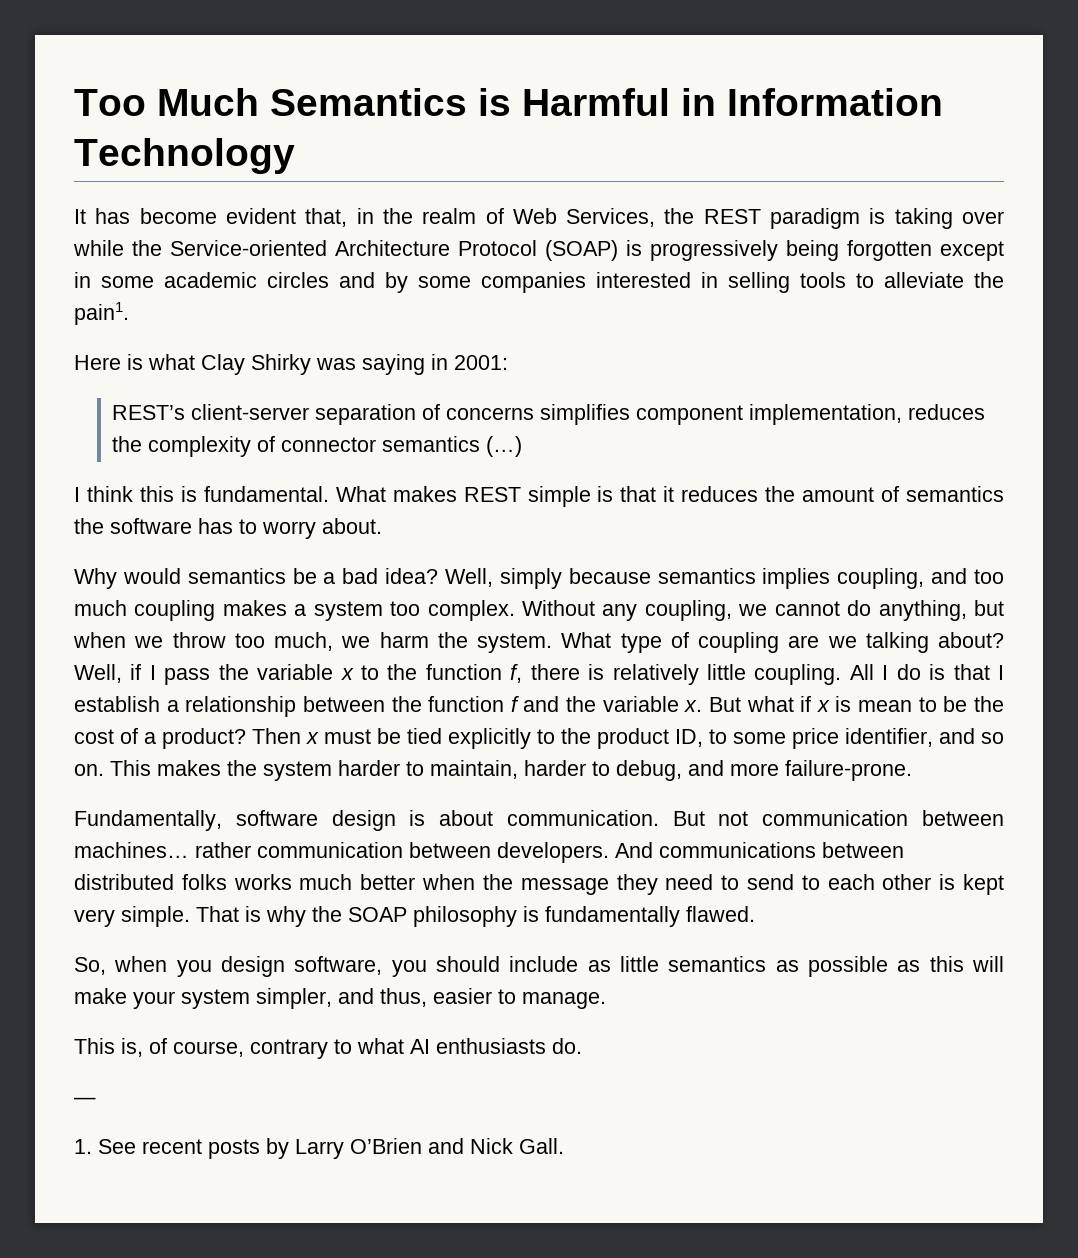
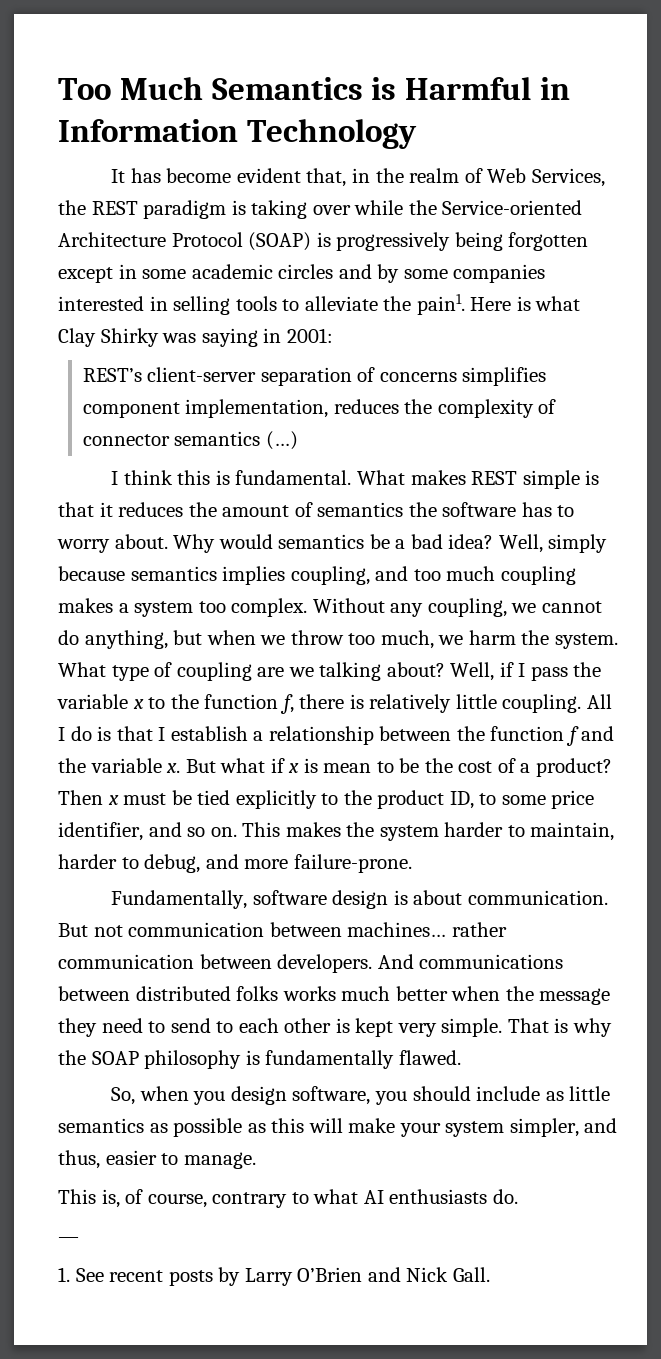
(129, 313) // -> (465, 304) none
(382, 526) // -> (168, 541) none

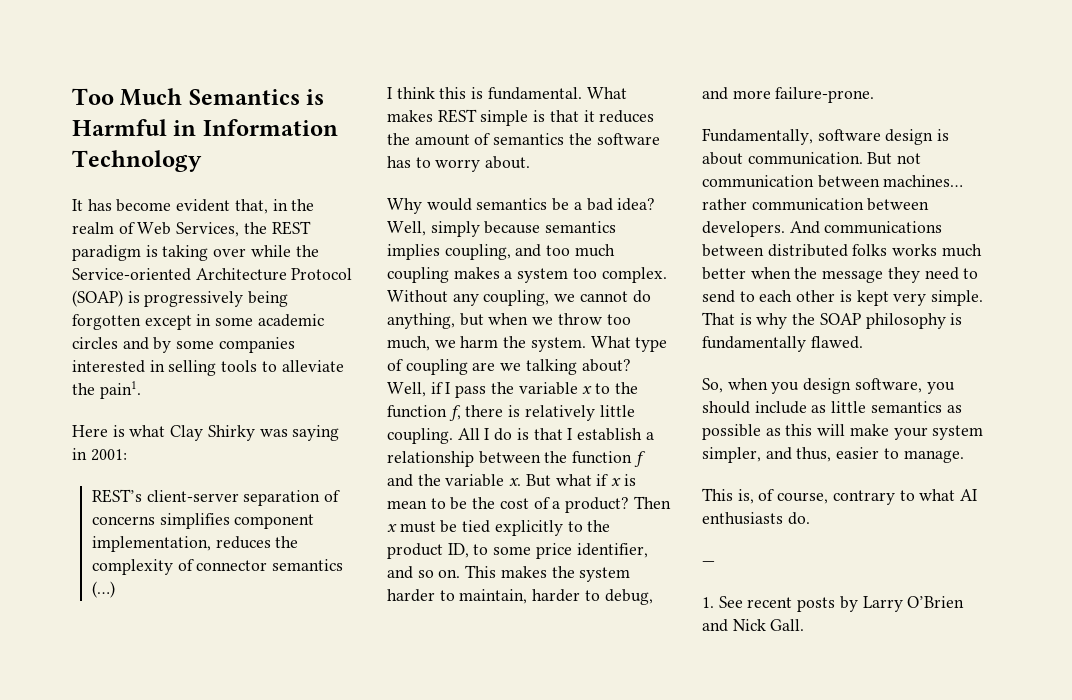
(465, 304) none -> (141, 390) //
(168, 541) none -> (531, 162) //

